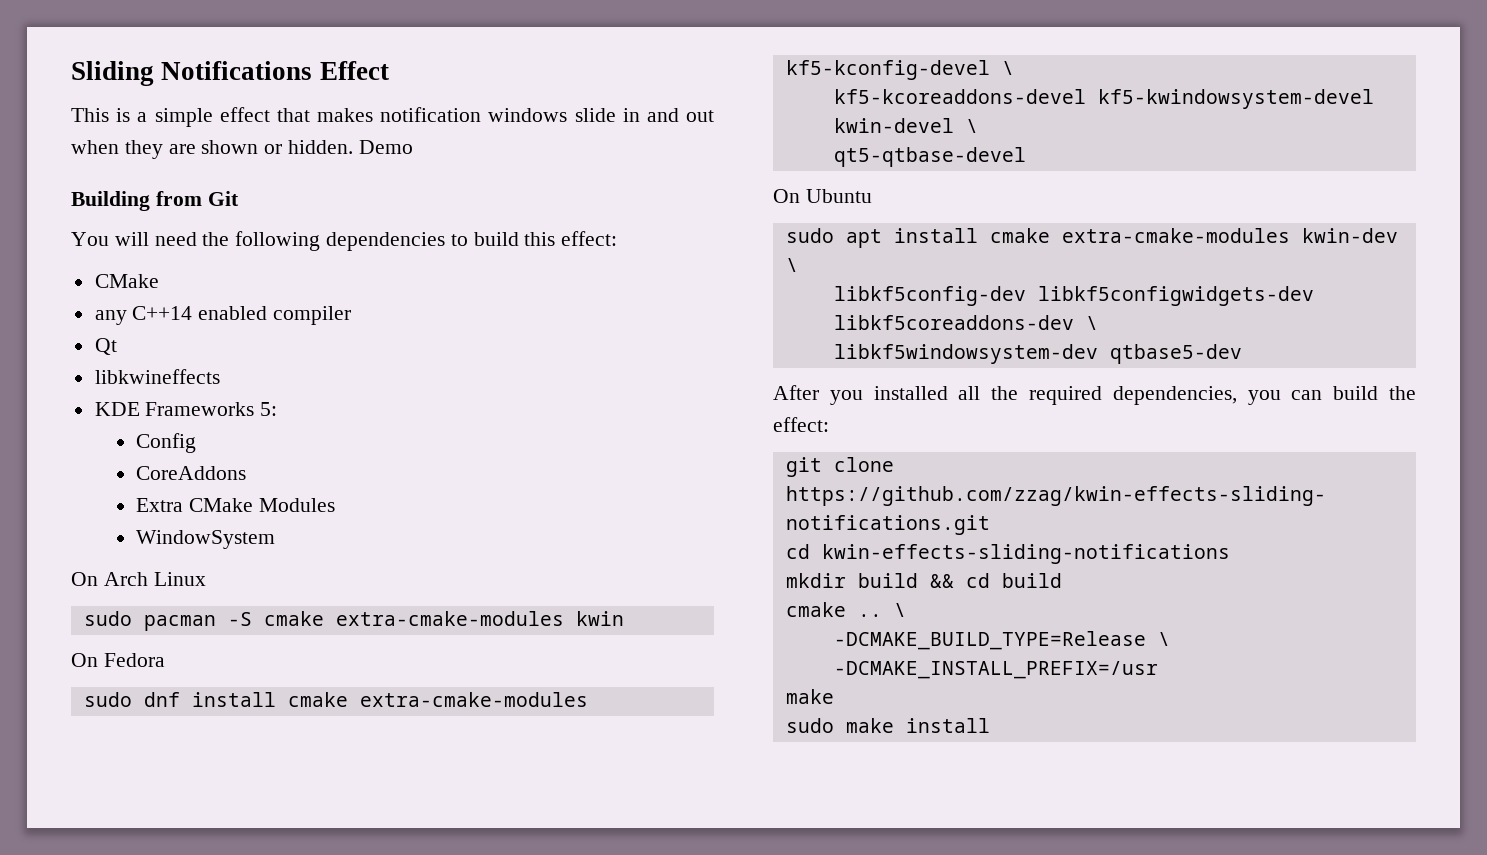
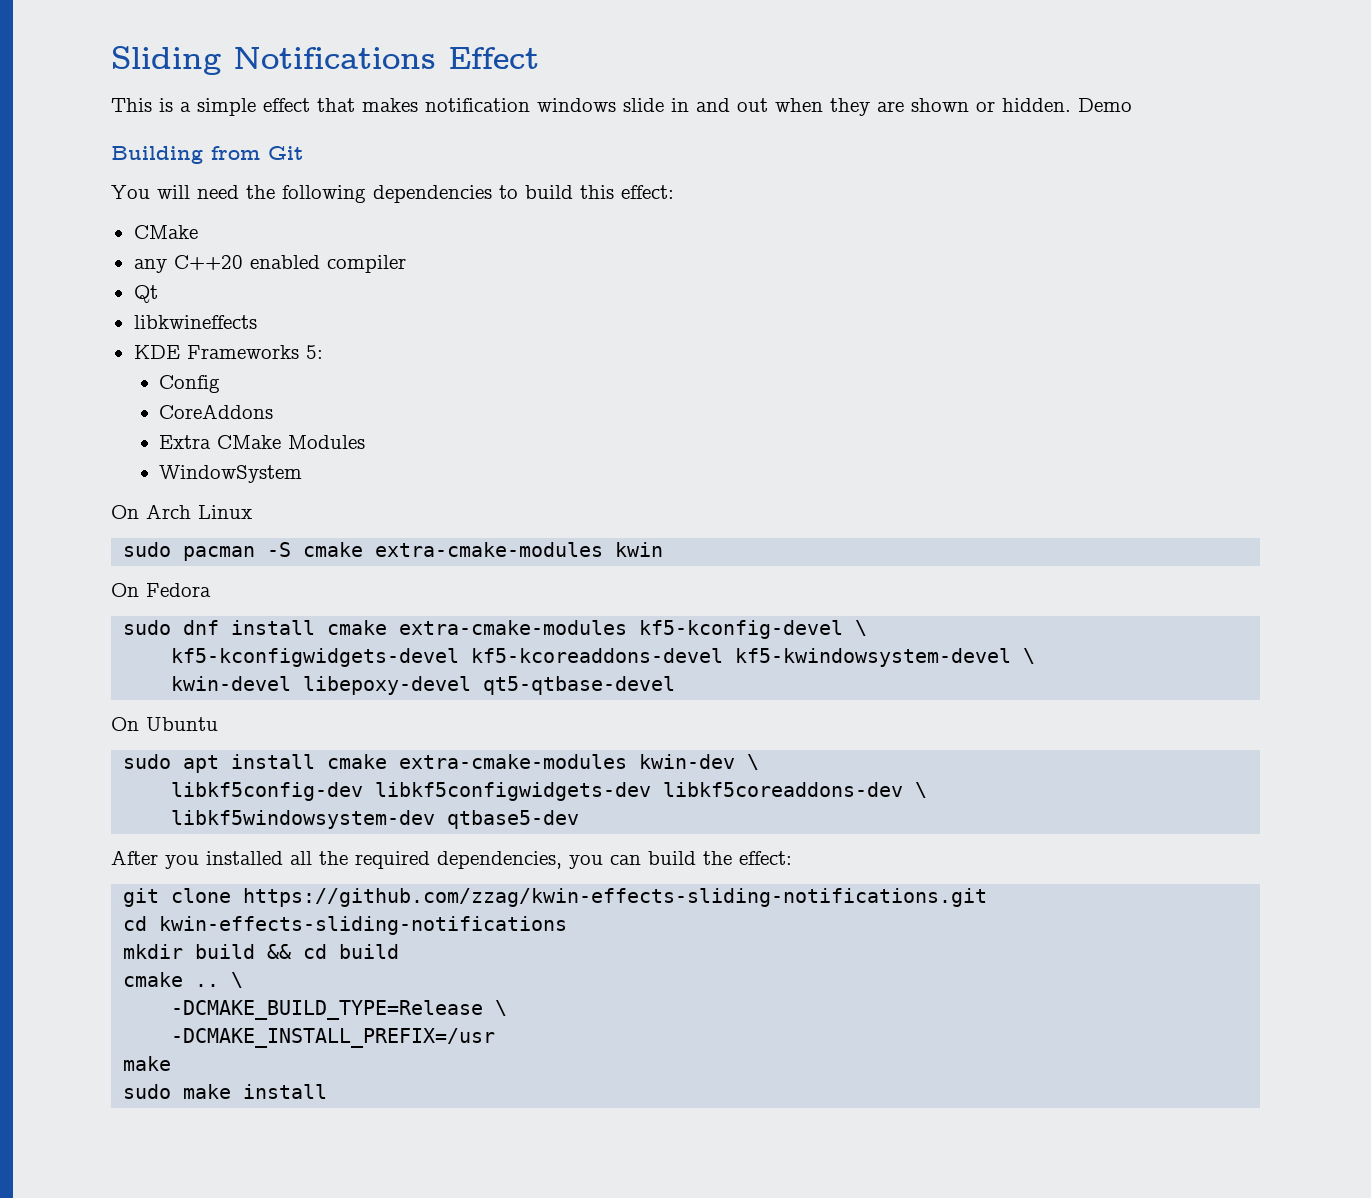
[132,306,193,320] C++14 -> [173,255,243,270] C++20
(1014, 68) none -> [171,648,460,667] kf5-kconfigwidgets-devel
[833,118,978,133] kwin-devel \ // -> [1023,648,1036,664] [171,676,472,695] \ // kwin-devel libepoxy-devel

